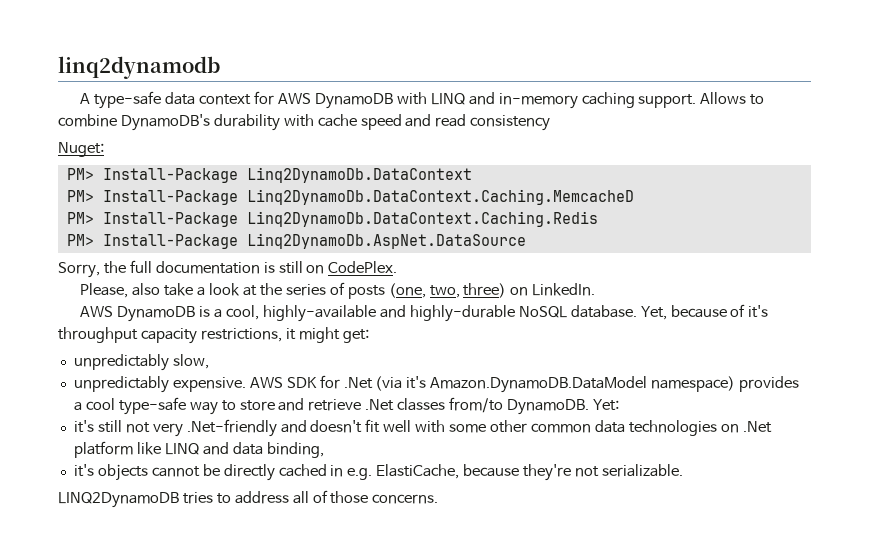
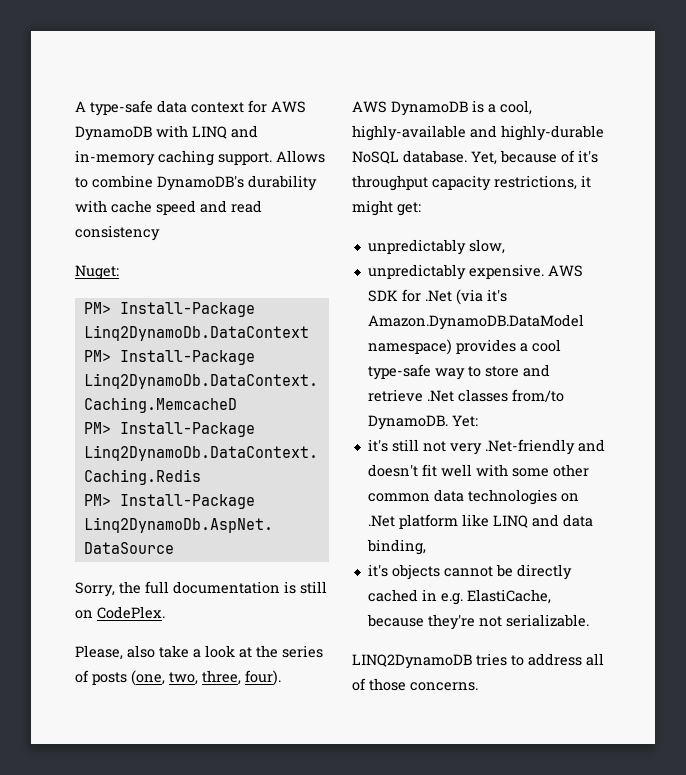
[58,56,220,79] linq2dynamodb // -> (75, 106) none
[463,283,596,298] three) on LinkedIn. -> [202,670,281,686] three, four).

